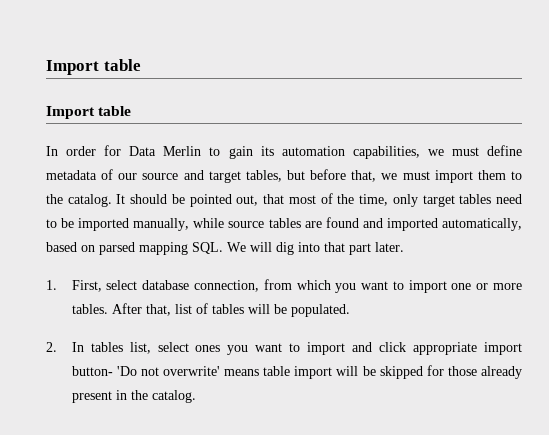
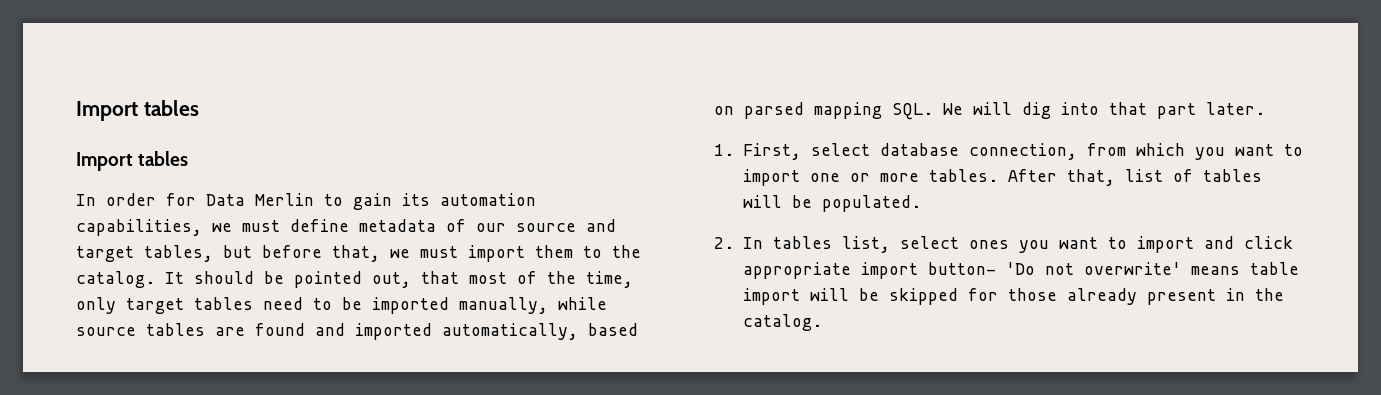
[46,59,141,75] [46,106,132,119] Import table // Import table -> [76,100,199,121] [76,151,189,171] Import tables // Import tables

